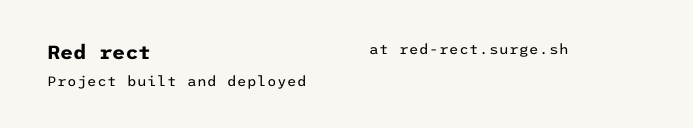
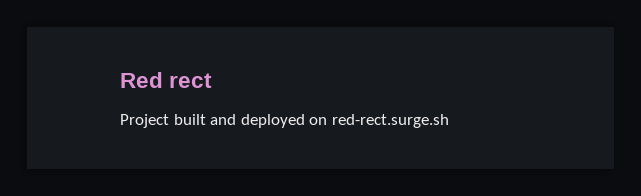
[369,45,389,55] at -> [309,117,328,125] on

